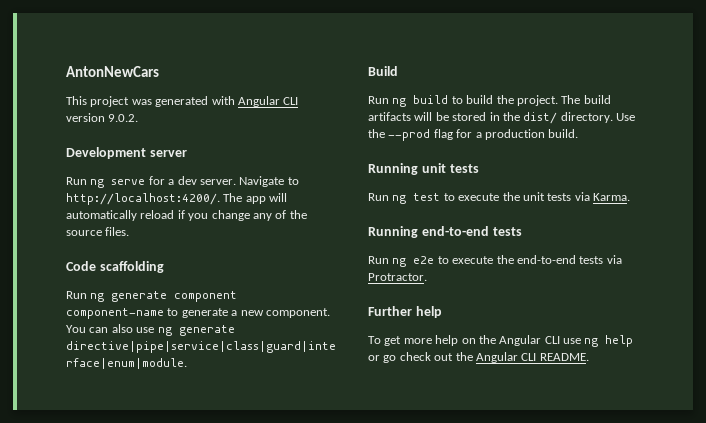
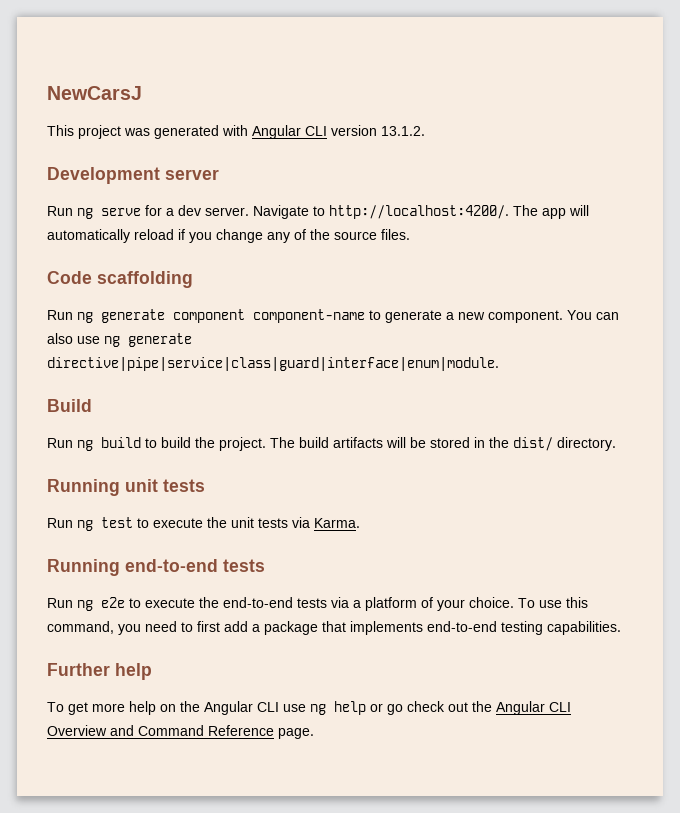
[66,66,159,77] AntonNewCars -> [47,86,142,100] NewCarsJ
[108,114,139,122] 9.0.2. -> [381,126,425,136] 13.1.2.
[616,113,635,121] [368,129,579,141] Use the --prod flag for a production build. -> (616, 444) none
[368,273,427,281] Protractor. -> [353,597,588,611] [47,621,621,635] a platform of your choice. To use this command, you need to first add a package that implements end-to-end testing capabilities.
[539,353,589,361] README. -> [47,725,314,739] Overview and Command Reference page.

